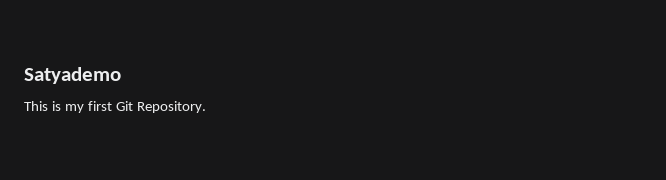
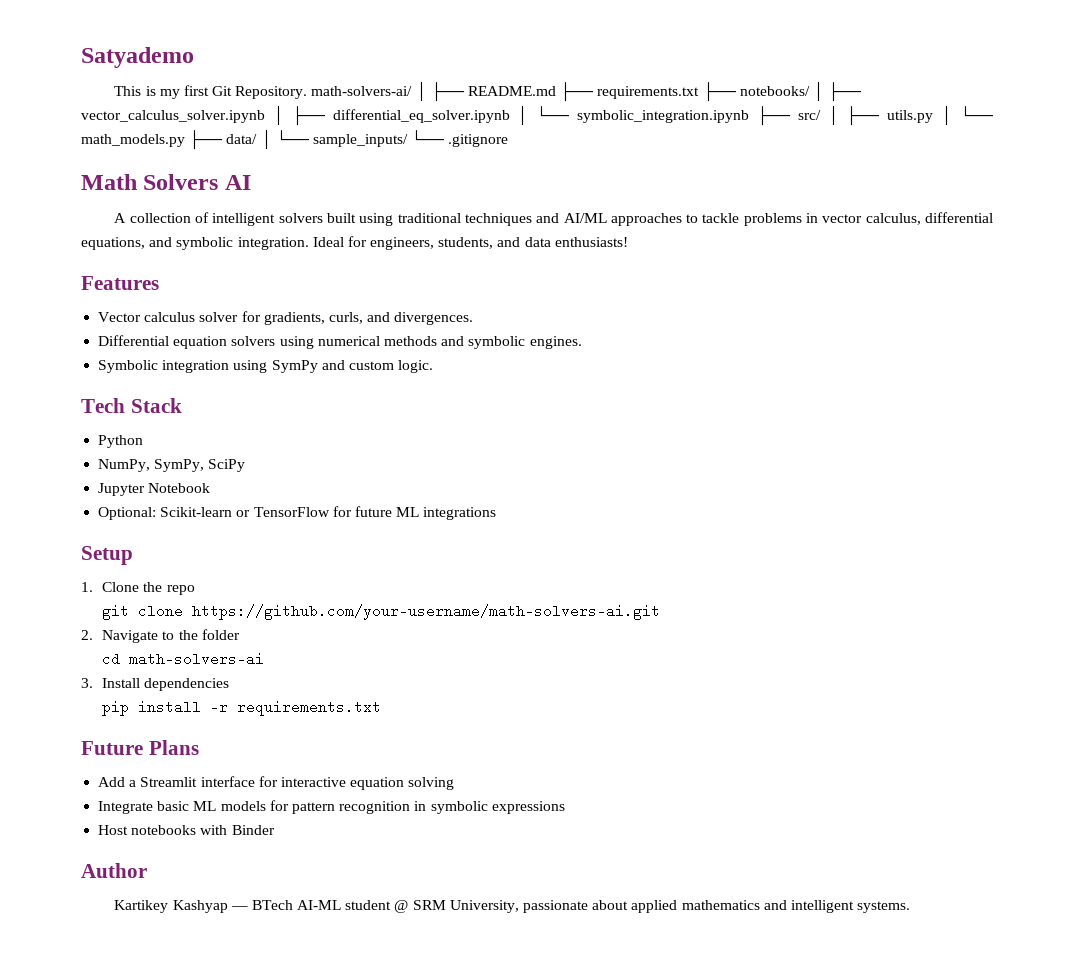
(206, 107) none -> [311,82,863,102] [81,106,994,126] [81,130,509,150] [81,174,251,190] [114,212,993,226] [81,236,628,250] [81,276,159,290] [98,311,474,325] [98,335,582,349] [98,360,434,373] [81,398,182,413] [98,435,144,448] [98,459,246,472] [98,483,211,496] [98,506,497,520] [81,546,133,565] [81,582,195,595] [102,604,661,620] [81,629,240,643] [102,652,265,666] [81,678,230,691] [102,700,382,716] [81,740,199,755] [98,776,455,790] [98,800,565,814] [98,825,275,835] [81,863,147,878] [114,900,911,913] math-solvers-ai/ │ ├── README.md ├── requirements.txt ├── notebooks/ │ ├── vector_calculus_solver.ipynb │ ├── differential_eq_solver.ipynb │ └── symbolic_integration.ipynb ├── src/ │ ├── utils.py │ └── math_models.py ├── data/ │ └── sample_inputs/ └── .gitignore // Math Solvers AI // A collection of intelligent solvers built using traditional techniques and AI/ML approaches to tackle problems in vector calculus, differential equations, and symbolic integration. Ideal for engineers, students, and data enthusiasts! // Features // Vector calculus solver for gradients, curls, and divergences. // Differential equation solvers using numerical methods and symbolic engines. // Symbolic integration using SymPy and custom logic. // Tech Stack // Python // NumPy, SymPy, SciPy // Jupyter Notebook // Optional: Scikit-learn or TensorFlow for future ML integrations // Setup // 1. Clone the repo // git clone https://github.com/your-username/math-solvers-ai.git // 2. Navigate to the folder // cd math-solvers-ai // 3. Install dependencies // pip install -r requirements.txt // Future Plans // Add a Streamlit interface for interactive equation solving // Integrate basic ML models for pattern recognition in symbolic expressions // Host notebooks with Binder // Author // Kartikey Kashyap — BTech AI-ML student @ SRM University, passionate about applied mathematics and intelligent systems.

